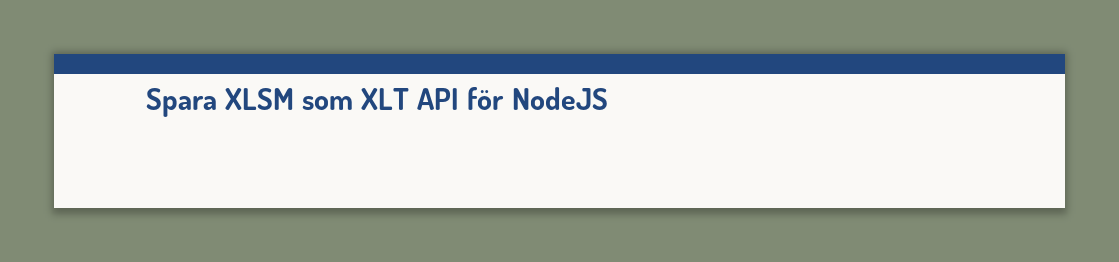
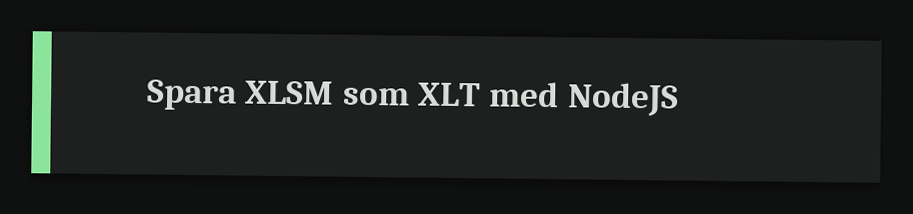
[417,87,505,110] API för -> [489,81,560,108] med

